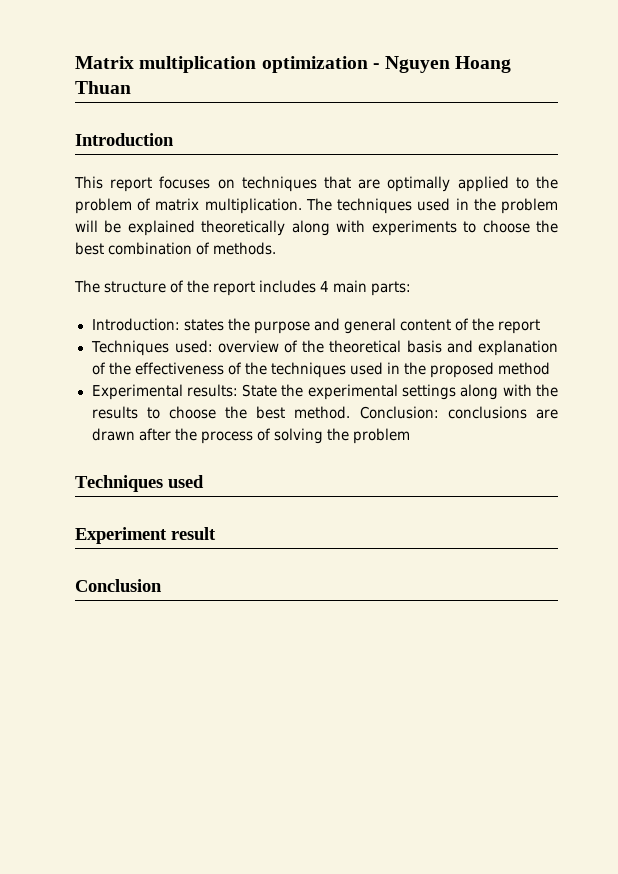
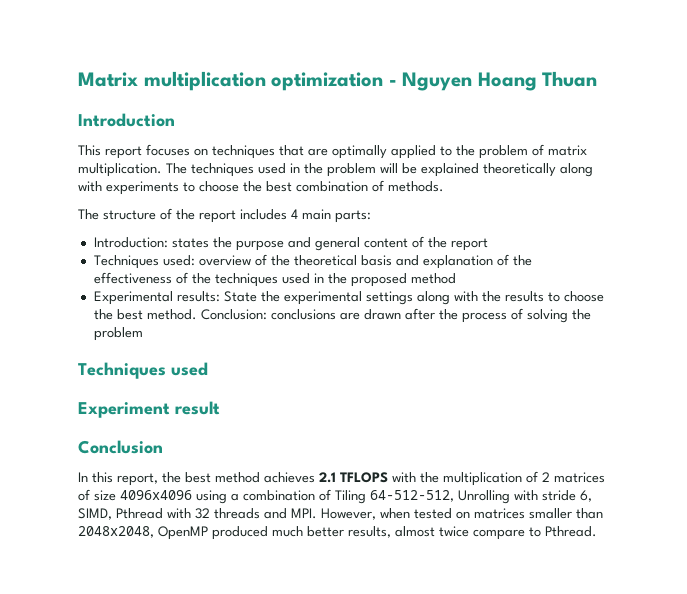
(162, 585) none -> [78,471,605,486] [78,489,592,504] [78,508,603,520] [78,526,597,540] // In this report, the best method achieves 2.1 TFLOPS with the multiplication of 2 matrices of size 4096x4096 using a combination of Tiling 64-512-512, Unrolling with stride 6, SIMD, Pthread with 32 threads and MPI. However, when tested on matrices smaller than 2048x2048, OpenMP produced much better results, almost twice compare to Pthread.

